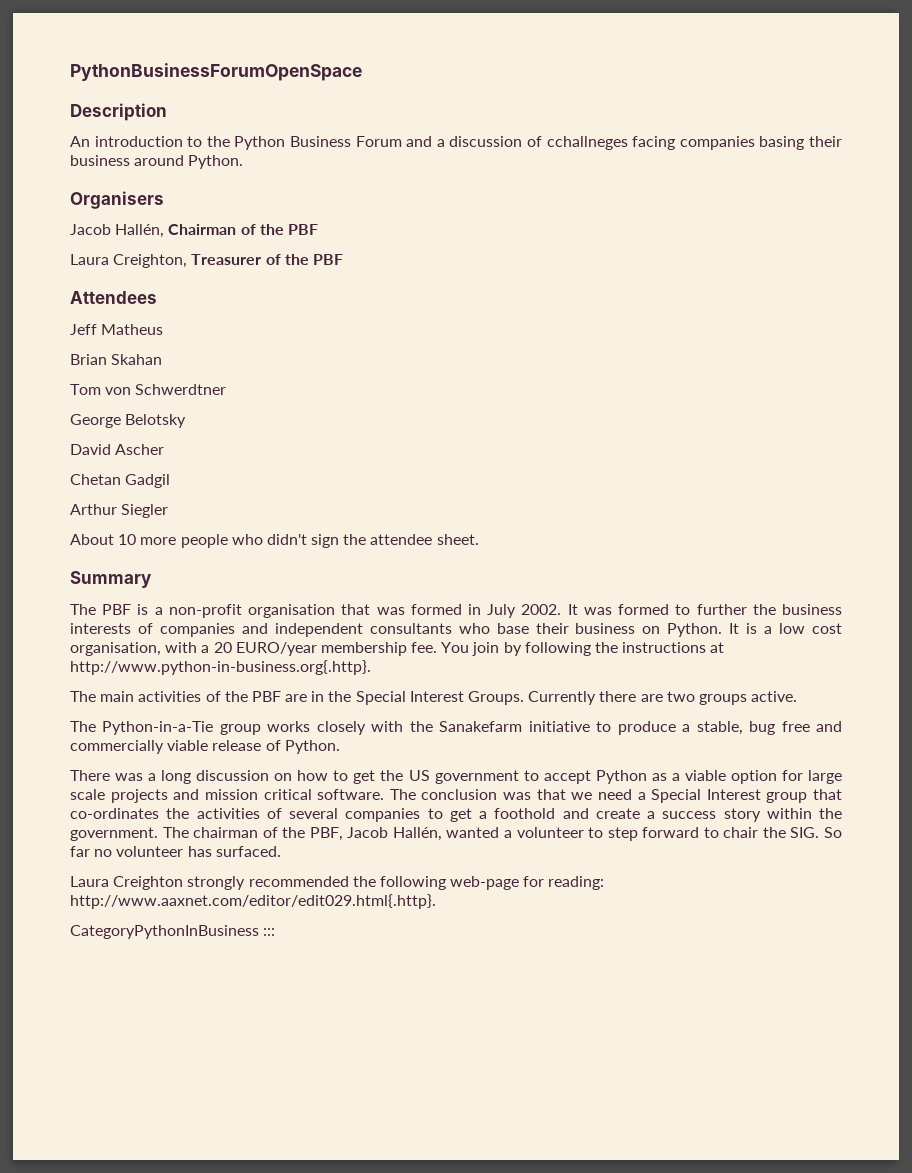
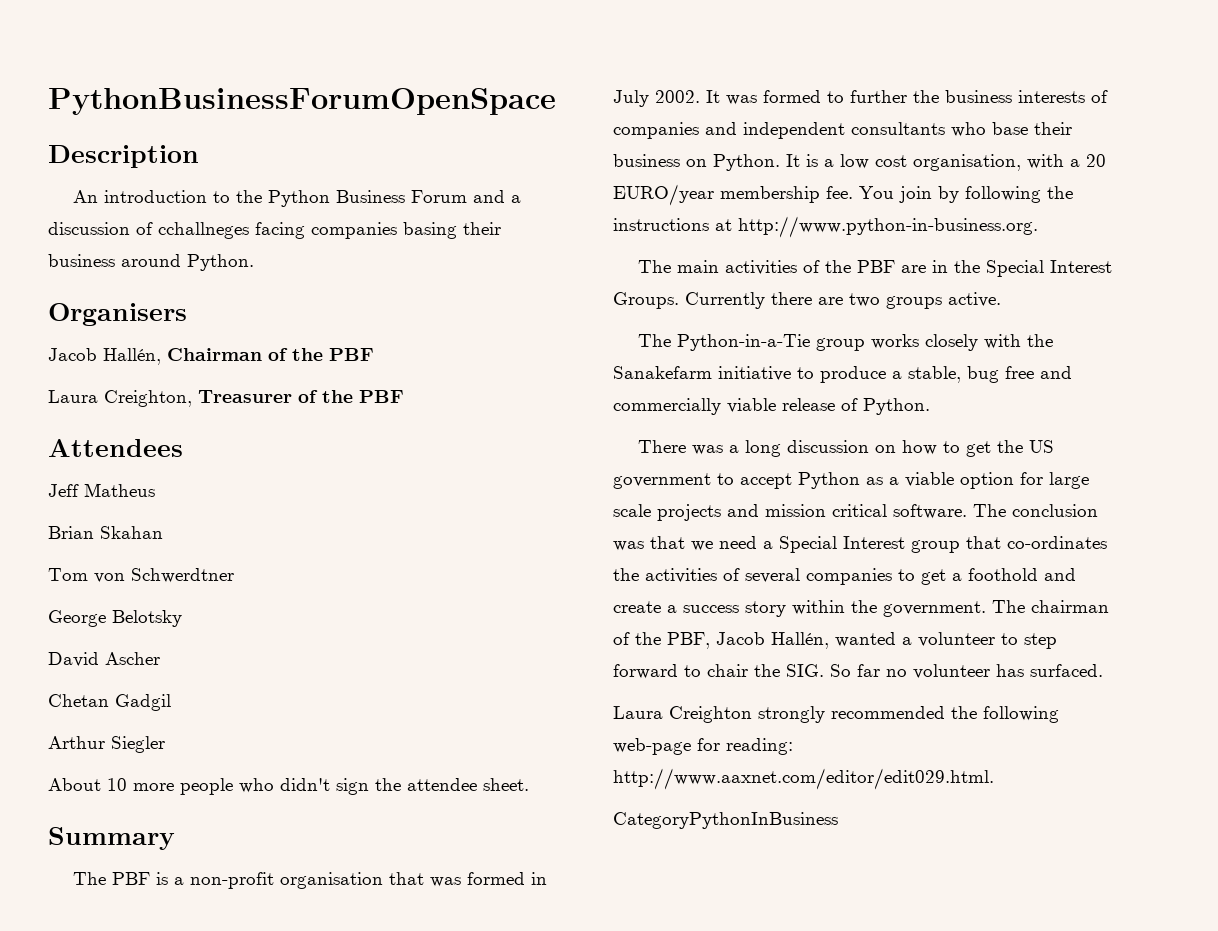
[70,660,371,675] http://www.python-in-business.org{.http}. -> [738,216,1038,238] http://www.python-in-business.org.
[70,894,436,909] http://www.aaxnet.com/editor/edit029.html{.http}. -> [613,768,994,790] http://www.aaxnet.com/editor/edit029.html.
[263,928,276,936] ::: -> (838, 820) none

